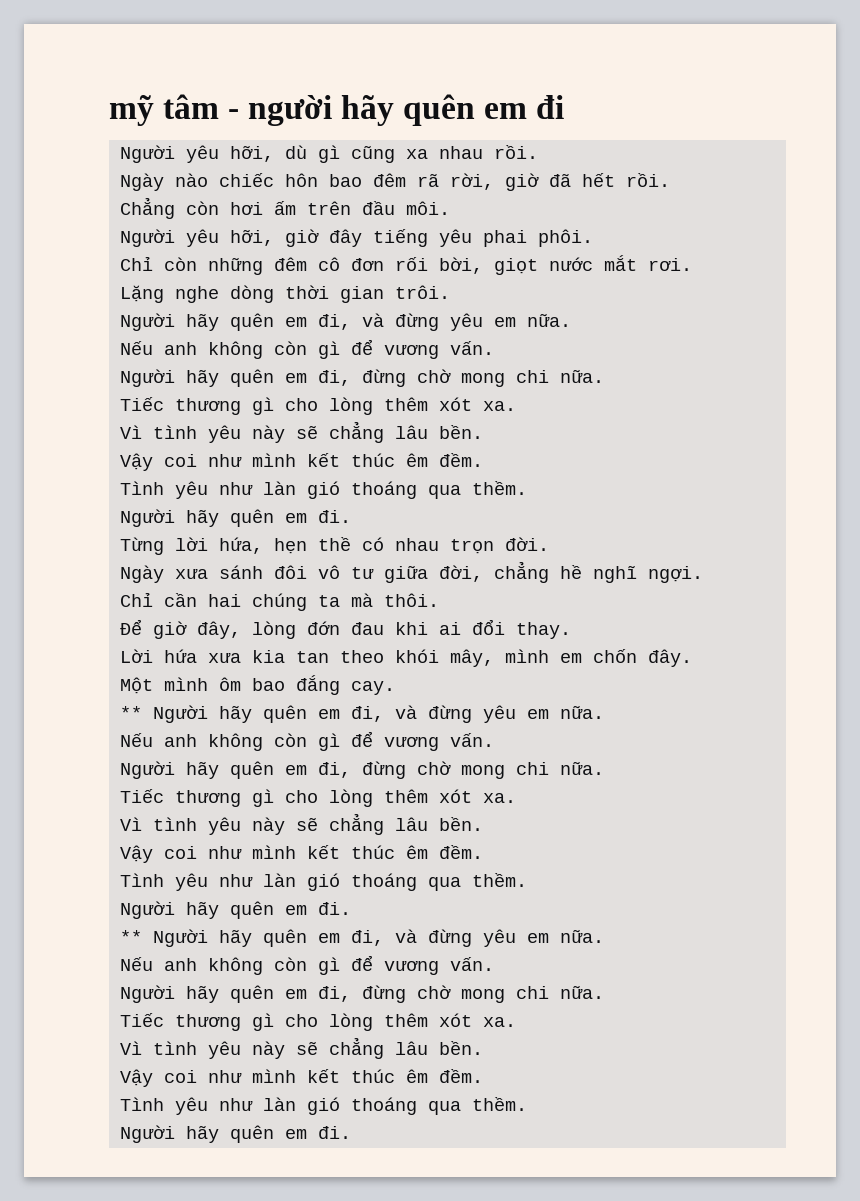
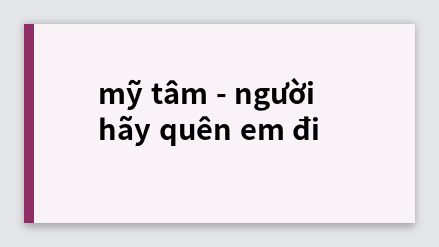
[119,145,538,163] [119,173,670,191] [119,197,450,219] [119,229,593,247] [119,255,692,275] [119,285,450,303] [119,313,571,331] [119,339,494,359] [119,369,604,387] [119,397,516,415] [119,421,483,443] [119,453,483,471] [119,481,527,499] [119,509,351,527] [119,537,549,555] [119,561,703,583] [119,592,439,611] [119,619,571,639] [119,649,692,667] [119,675,395,695] [119,705,604,723] [119,731,494,751] [119,761,604,779] [119,789,516,807] [119,813,483,835] [119,845,483,863] [119,873,527,891] [119,901,351,919] [119,929,604,947] [119,955,494,975] [119,985,604,1003] [119,1013,516,1031] [119,1037,483,1059] [119,1069,483,1087] [119,1097,527,1115] [119,1125,351,1143] // Người yêu hỡi, dù gì cũng xa nhau rồi. // Ngày nào chiếc hôn bao đêm rã rời, giờ đã hết rồi. // Chẳng còn hơi ấm trên đầu môi. // Người yêu hỡi, giờ đây tiếng yêu phai phôi. // Chỉ còn những đêm cô đơn rối bời, giọt nước mắt rơi. // Lặng nghe dòng thời gian trôi. // Người hãy quên em đi, và đừng yêu em nữa. // Nếu anh không còn gì để vương vấn. // Người hãy quên em đi, đừng chờ mong chi nữa. // Tiếc thương gì cho lòng thêm xót xa. // Vì tình yêu này sẽ chẳng lâu bền. // Vậy coi như mình kết thúc êm đềm. // Tình yêu như làn gió thoáng qua thềm. // Người hãy quên em đi. // Từng lời hứa, hẹn thề có nhau trọn đời. // Ngày xưa sánh đôi vô tư giữa đời, chẳng hề nghĩ ngợi. // Chỉ cần hai chúng ta mà thôi. // Để giờ đây, lòng đớn đau khi ai đổi thay. // Lời hứa xưa kia tan theo khói mây, mình em chốn đây. // Một mình ôm bao đắng cay. // ** Người hãy quên em đi, và đừng yêu em nữa. // Nếu anh không còn gì để vương vấn. // Người hãy quên em đi, đừng chờ mong chi nữa. // Tiếc thương gì cho lòng thêm xót xa. // Vì tình yêu này sẽ chẳng lâu bền. // Vậy coi như mình kết thúc êm đềm. // Tình yêu như làn gió thoáng qua thềm. // Người hãy quên em đi. // ** Người hãy quên em đi, và đừng yêu em nữa. // Nếu anh không còn gì để vương vấn. // Người hãy quên em đi, đừng chờ mong chi nữa. // Tiếc thương gì cho lòng thêm xót xa. // Vì tình yêu này sẽ chẳng lâu bền. // Vậy coi như mình kết thúc êm đềm. // Tình yêu như làn gió thoáng qua thềm. // Người hãy quên em đi. -> (321, 128) none

